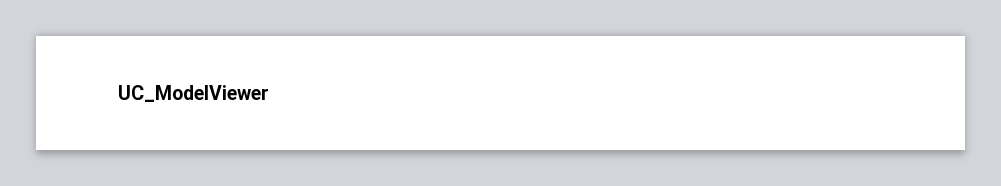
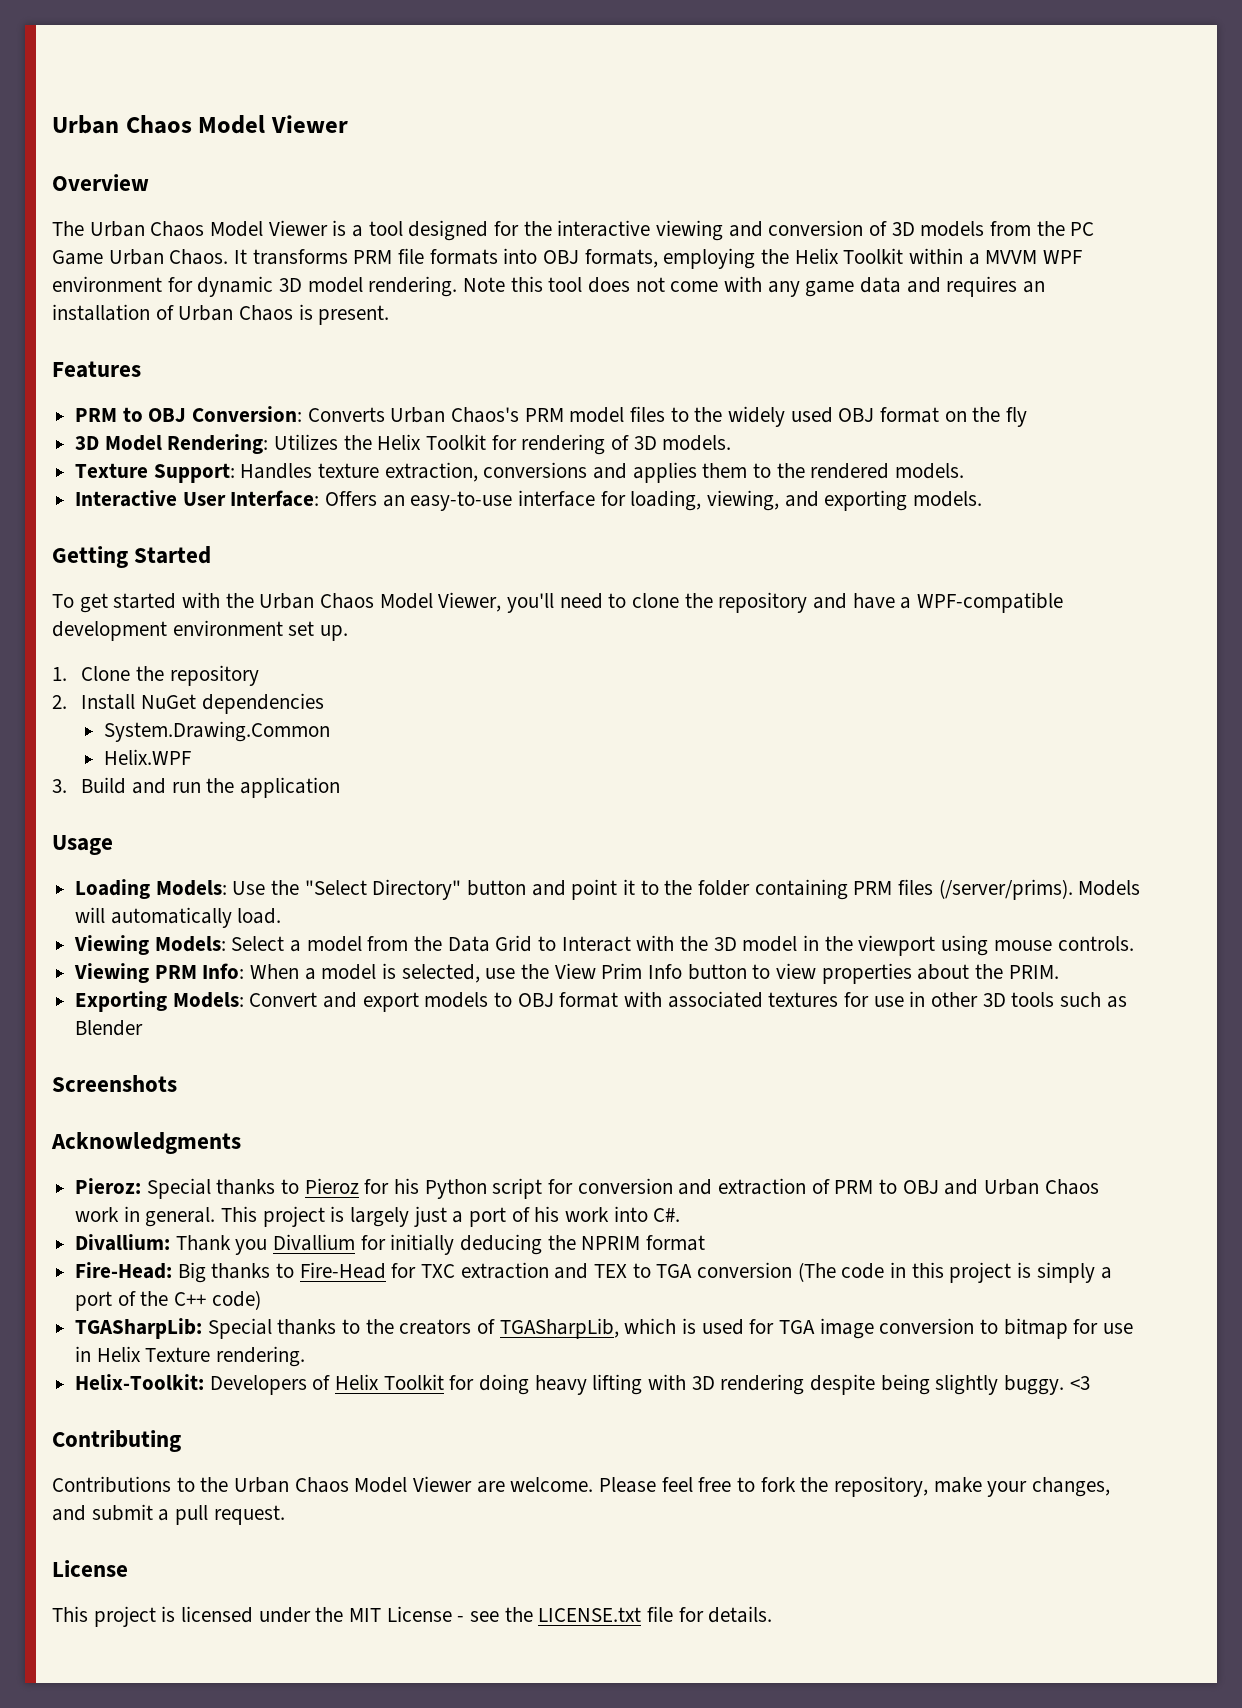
[118,85,269,102] UC_ModelViewer -> [52,115,348,134] [52,174,149,191] [52,220,1095,241] [52,248,1083,269] [52,276,1046,297] [52,304,390,325] [52,361,141,378] [75,406,1028,427] [75,434,732,455] [75,462,965,483] [75,490,983,511] [52,546,212,568] [52,592,1064,613] [52,620,349,641] [52,665,259,686] [52,693,324,714] [104,721,331,742] [104,749,192,765] [52,777,340,798] [52,835,113,855] [75,879,1141,900] [75,907,282,928] [74,935,1134,956] [74,963,1059,984] [75,991,1127,1012] [75,1020,144,1036] [52,1075,177,1092] [51,1132,241,1154] [75,1178,1099,1199] [75,1206,681,1227] [75,1234,706,1255] [75,1262,1112,1283] [75,1290,261,1311] [75,1318,1134,1339] [75,1346,306,1367] [75,1374,1090,1395] [52,1430,181,1452] [52,1476,1111,1497] [52,1504,285,1525] [52,1560,128,1577] [52,1606,773,1627] Urban Chaos Model Viewer // Overview // The Urban Chaos Model Viewer is a tool designed for the interactive viewing and conversion of 3D models from the PC Game Urban Chaos. It transforms PRM file formats into OBJ formats, employing the Helix Toolkit within a MVVM WPF environment for dynamic 3D model rendering. Note this tool does not come with any game data and requires an installation of Urban Chaos is present. // Features // PRM to OBJ Conversion: Converts Urban Chaos's PRM model files to the widely used OBJ format on the fly // 3D Model Rendering: Utilizes the Helix Toolkit for rendering of 3D models. // Texture Support: Handles texture extraction, conversions and applies them to the rendered models. // Interactive User Interface: Offers an easy-to-use interface for loading, viewing, and exporting models. // Getting Started // To get started with the Urban Chaos Model Viewer, you'll need to clone the repository and have a WPF-compatible development environment set up. // 1. Clone the repository // 2. Install NuGet dependencies // System.Drawing.Common // Helix.WPF // 3. Build and run the application // Usage // Loading Models: Use the "Select Directory" button and point it to the folder containing PRM files (/server/prims). Models will automatically load. // Viewing Models: Select a model from the Data Grid to Interact with the 3D model in the viewport using mouse controls. // Viewing PRM Info: When a model is selected, use the View Prim Info button to view properties about the PRIM. // Exporting Models: Convert and export models to OBJ format with associated textures for use in other 3D tools such as Blender // Screenshots // Acknowledgments // Pieroz: Special thanks to Pieroz for his Python script for conversion and extraction of PRM to OBJ and Urban Chaos work in general. This project is largely just a port of his work into C#. // Divallium: Thank you Divallium for initially deducing the NPRIM format // Fire-Head: Big thanks to Fire-Head for TXC extraction and TEX to TGA conversion (The code in this project is simply a port of the C++ code) // TGASharpLib: Special thanks to the creators of TGASharpLib, which is used for TGA image conversion to bitmap for use in Helix Texture rendering. // Helix-Toolkit: Developers of Helix Toolkit for doing heavy lifting with 3D rendering despite being slightly buggy. <3 // Contributing // Contributions to the Urban Chaos Model Viewer are welcome. Please feel free to fork the repository, make your changes, and submit a pull request. // License // This project is licensed under the MIT License - see the LICENSE.txt file for details.

